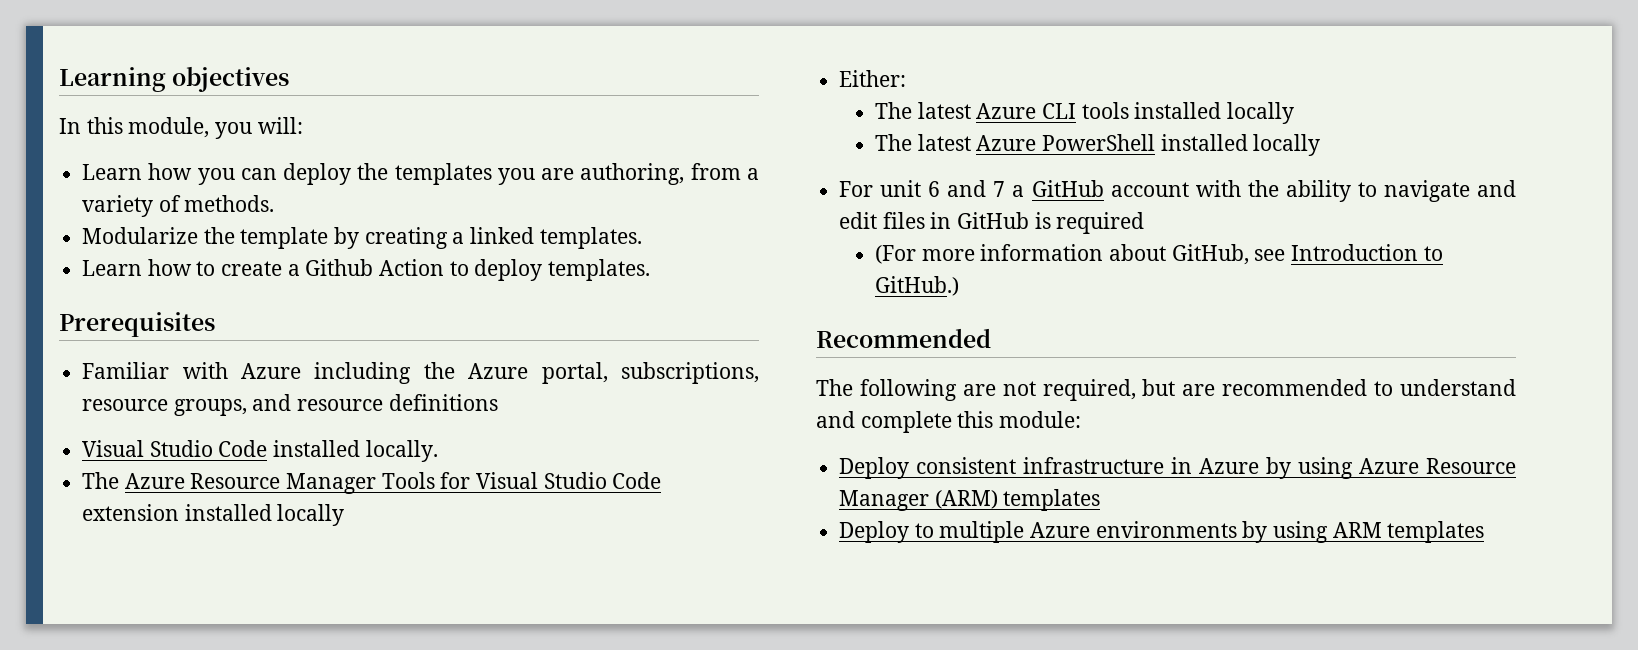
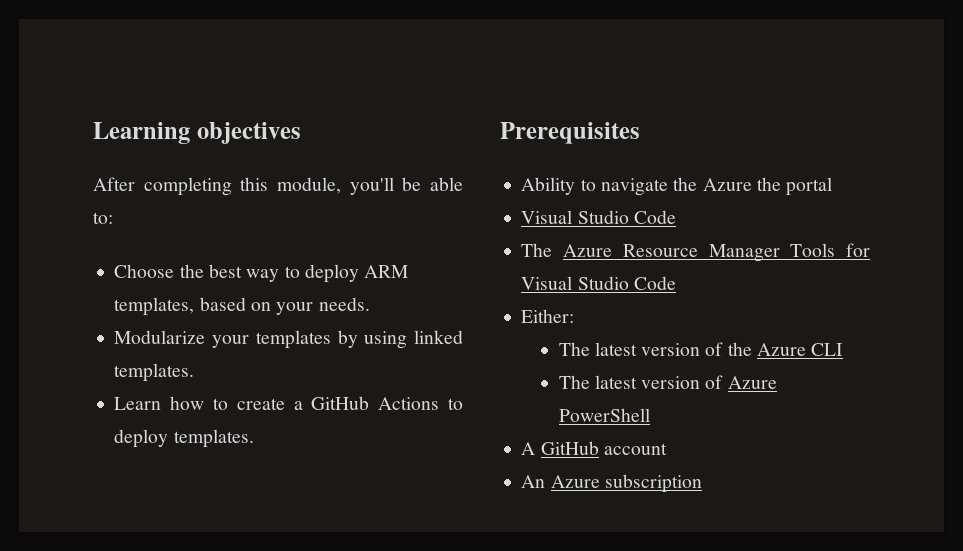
[59,117,303,139] [82,163,759,185] [82,195,275,217] [82,227,465,249] In this module, you will: // Learn how you can deploy the templates you are authoring, from a variety of methods. // Modularize the template by creating a -> [93,177,463,196] [93,212,113,224] [114,264,409,283] [114,297,370,316] [114,330,408,349] After completing this module, you'll be able to: // Choose the best way to deploy ARM templates, based on your needs. // Modularize your templates by using
[305,259,445,276] Github Action -> [311,396,440,410] GitHub Actions
[82,362,759,384] [82,394,498,416] [82,440,438,462] Familiar with Azure including the Azure portal, subscriptions, resource groups, and resource definitions // Visual Studio Code installed locally. -> [521,177,833,196] [521,210,676,224] Ability to navigate the Azure the portal // Visual Studio Code
[82,504,345,526] extension installed locally -> (676, 283) none
(971, 110) none -> [641,342,752,356] version of the
[1081,102,1294,124] [874,134,971,151] tools installed locally // The latest -> [558,375,724,389] // The latest version of
[1160,134,1321,156] [839,180,1516,202] [839,212,1145,234] [874,244,1443,265] [874,276,959,296] [816,328,991,348] [816,379,1516,401] [816,411,1082,433] [839,457,1516,479] [839,489,1101,511] [839,521,1485,543] installed locally // For unit 6 and 7 a GitHub account with the ability to navigate and edit files in GitHub is required // (For more information about GitHub, see Introduction to GitHub.) // Recommended // The following are not required, but are recommended to understand and complete this module: // Deploy consistent infrastructure in Azure by using Azure Resource Manager (ARM) templates // Deploy to multiple Azure environments by using ARM templates -> [521,441,667,455] [521,474,702,493] // A GitHub account // An Azure subscription

